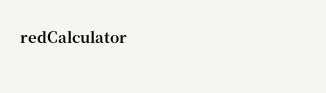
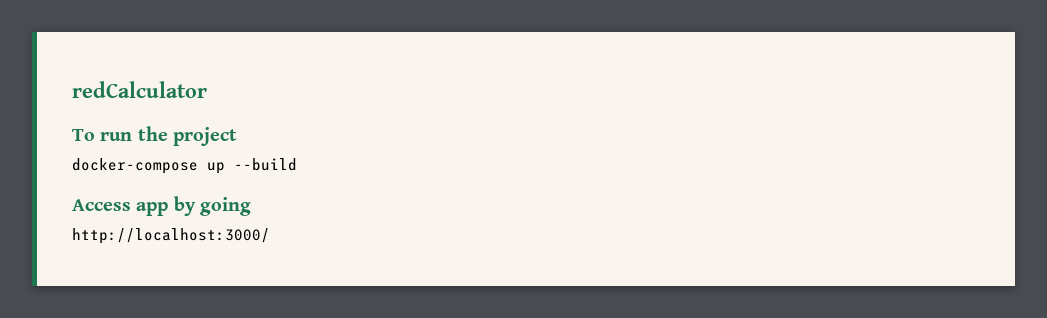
(127, 36) none -> [72,126,238,146] [72,158,297,174] [72,196,252,216] [72,228,270,244] // To run the project // docker-compose up --build // Access app by going // http://localhost:3000/

